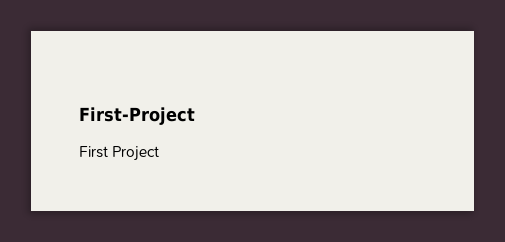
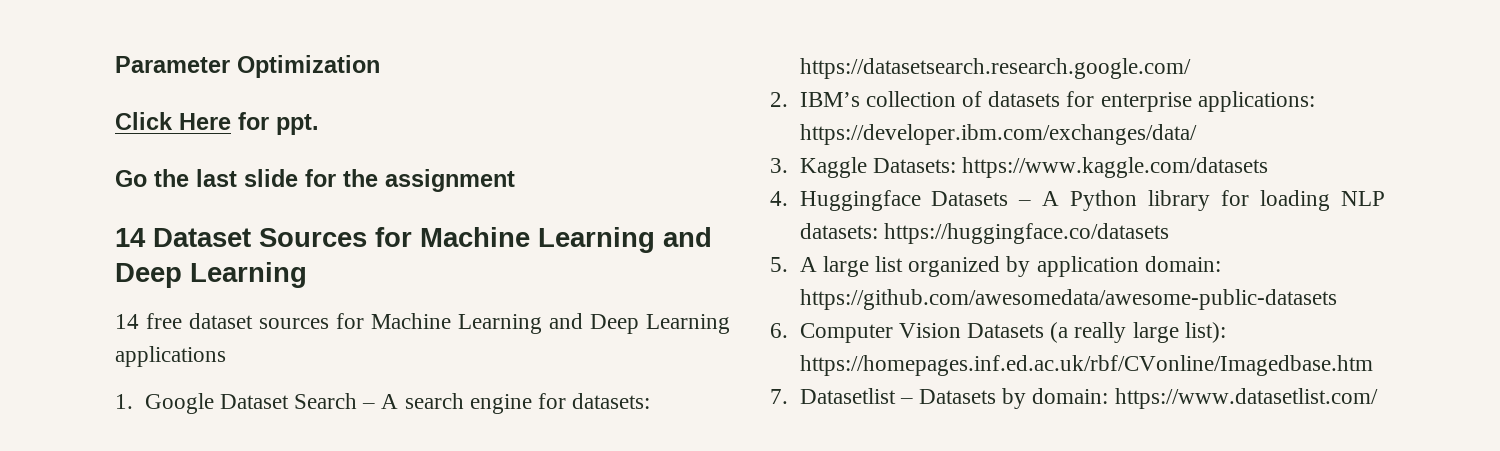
[79,107,195,125] [79,146,160,161] First-Project // First Project -> [115,55,380,78] [115,112,319,135] [115,169,515,192] [115,227,712,253] [115,262,307,288] [115,313,730,334] [115,346,226,367] [115,393,651,414] [799,58,1191,79] [770,91,1315,112] [799,124,1197,145] [770,157,1268,178] [770,190,1385,211] [799,223,1169,244] [770,256,1221,277] [799,289,1337,310] [770,322,1226,343] [799,355,1373,376] [770,388,1378,409] Parameter Optimization // Click Here for ppt. // Go the last slide for the assignment // 14 Dataset Sources for Machine Learning and Deep Learning // 14 free dataset sources for Machine Learning and Deep Learning applications // 1. Google Dataset Search – A search engine for datasets: https://datasetsearch.research.google.com/ // 2. IBM’s collection of datasets for enterprise applications: https://developer.ibm.com/exchanges/data/ // 3. Kaggle Datasets: https://www.kaggle.com/datasets // 4. Huggingface Datasets – A Python library for loading NLP datasets: https://huggingface.co/datasets // 5. A large list organized by application domain: https://github.com/awesomedata/awesome-public-datasets // 6. Computer Vision Datasets (a really large list): https://homepages.inf.ed.ac.uk/rbf/CVonline/Imagedbase.htm // 7. Datasetlist – Datasets by domain: https://www.datasetlist.com/

